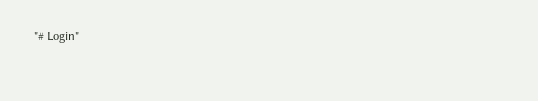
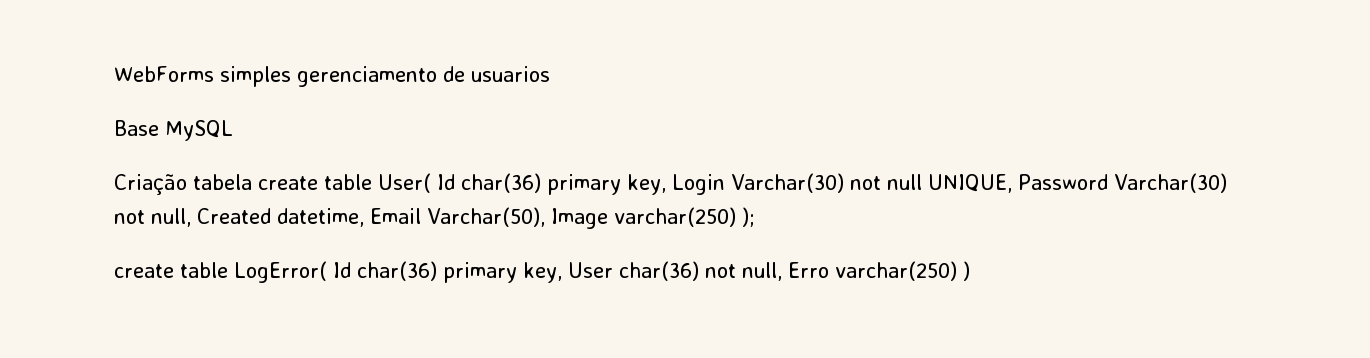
[34,32,80,43] "# Login" -> [114,66,550,87] [114,120,233,141] [114,173,1227,195] [114,207,755,229] [114,261,970,283] WebForms simples gerenciamento de usuarios // Base MySQL // Criação tabela create table User( Id char(36) primary key, Login Varchar(30) not null UNIQUE, Password Varchar(30) not null, Created datetime, Email Varchar(50), Image varchar(250) ); // create table LogError( Id char(36) primary key, User char(36) not null, Erro varchar(250) )

